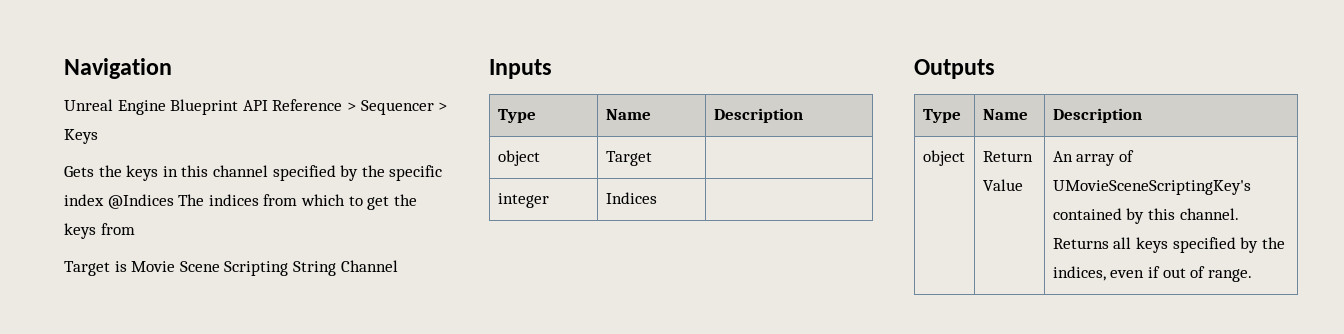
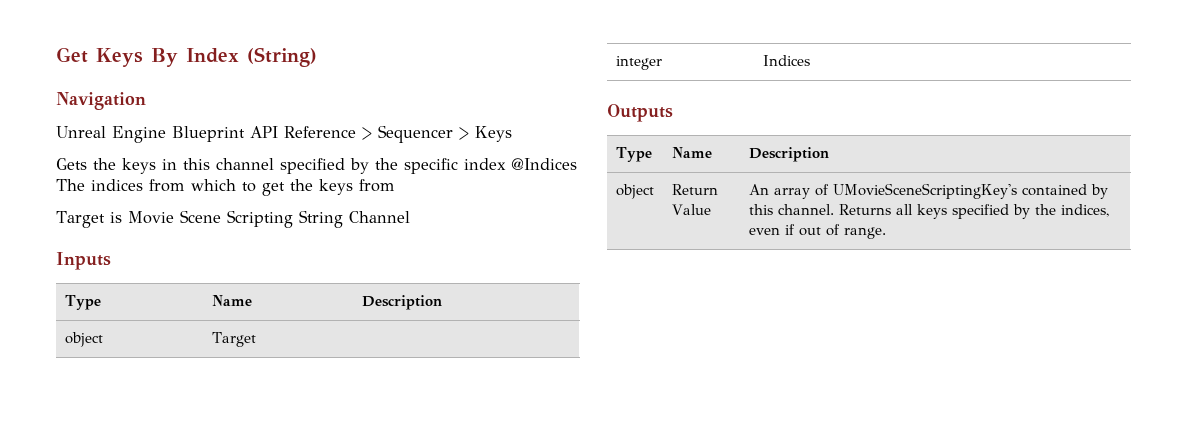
(64, 68) none -> [56,47,317,67] Get Keys By Index (String) //

